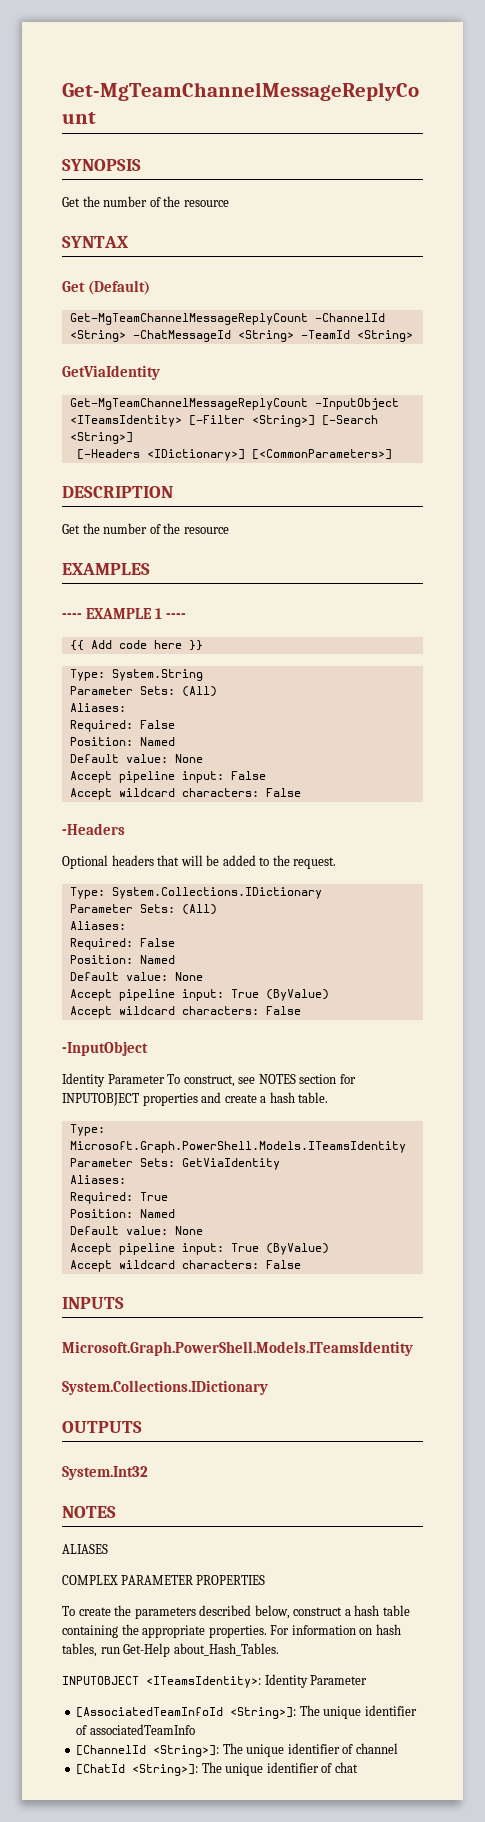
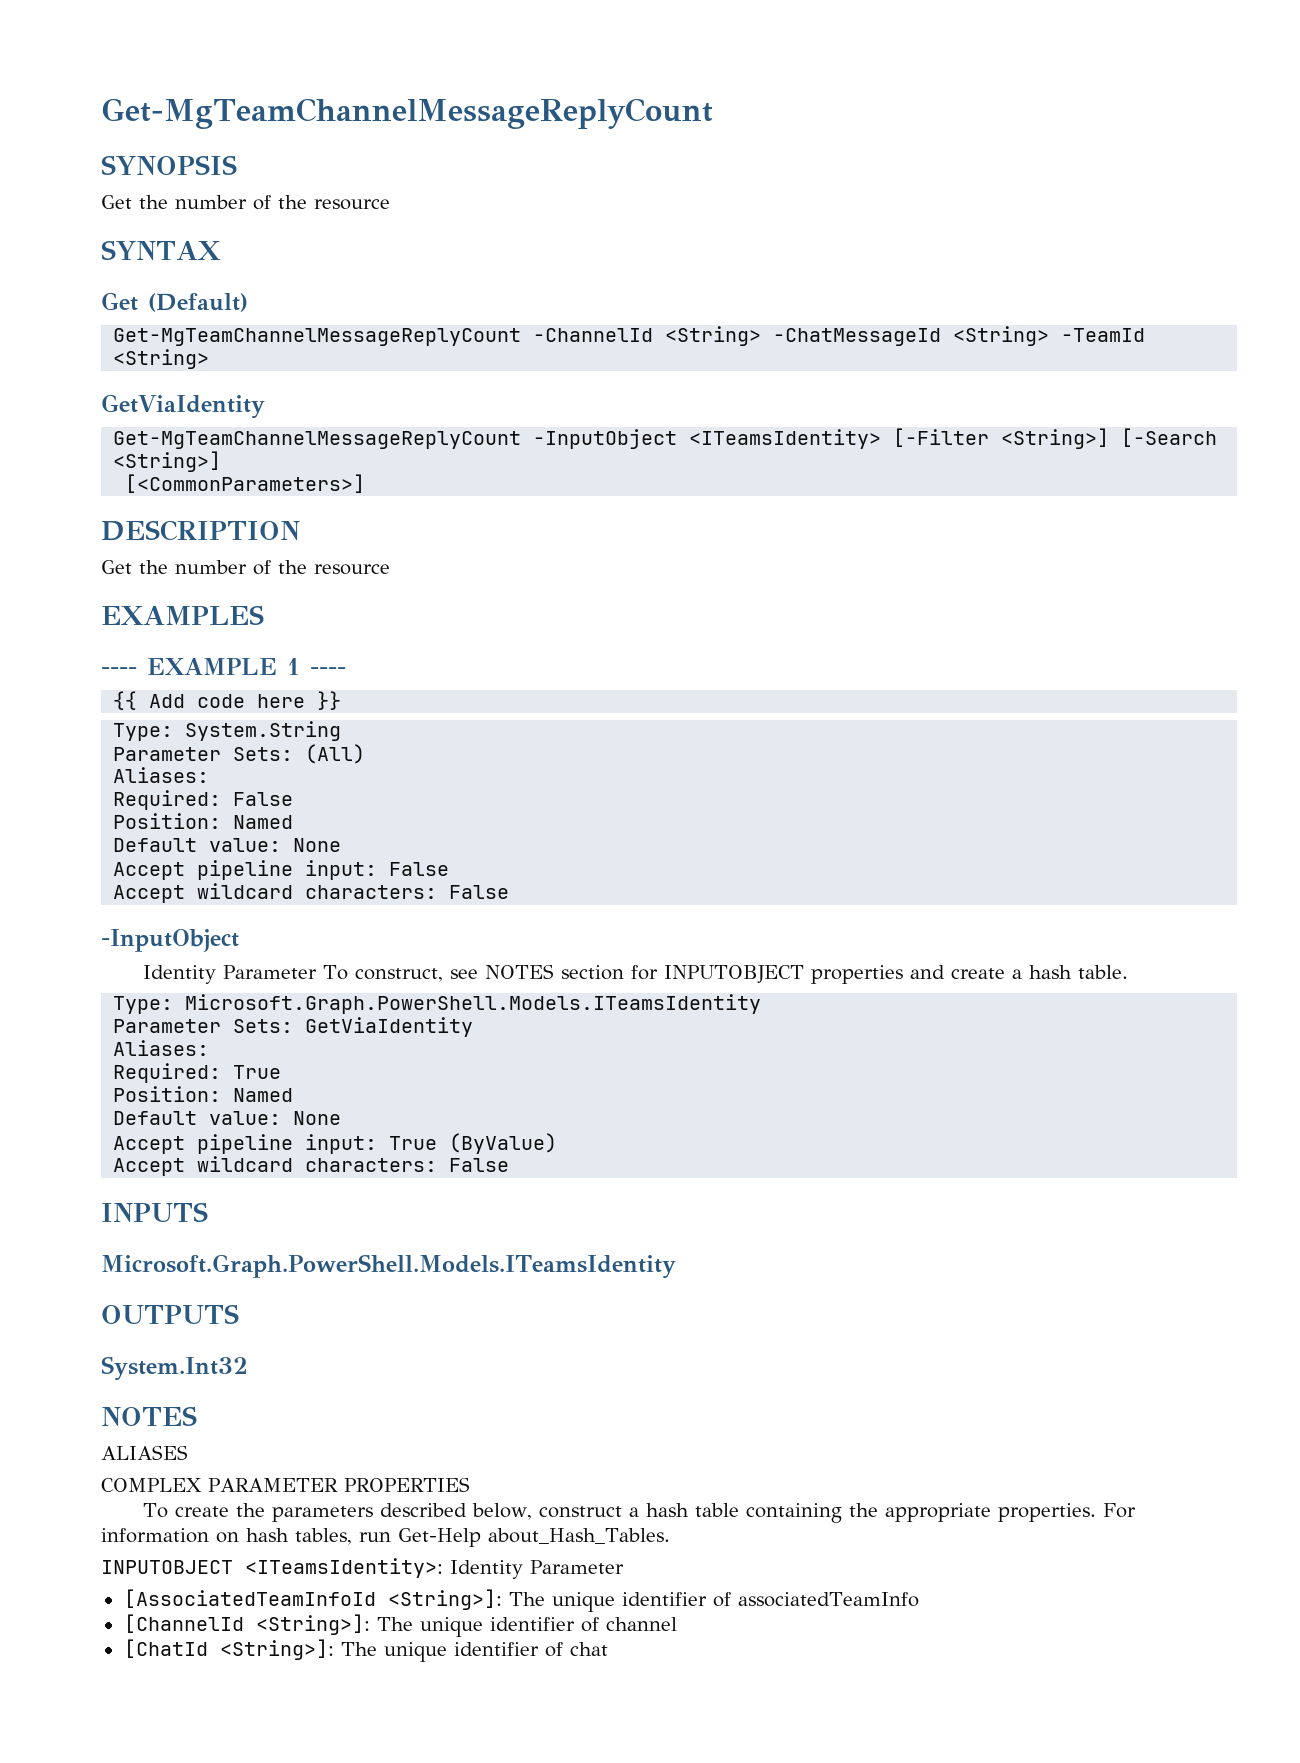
[76,449,245,461] [-Headers <IDictionary>] -> (222, 461) none
[62,823,125,835] [62,855,337,869] [69,887,322,899] [69,904,217,915] [69,921,126,930] [69,938,175,950] [69,955,175,964] [69,972,203,981] [69,989,329,1001] [69,1006,301,1018] // -Headers // Optional headers that will be added to the request. // Type: System.Collections.IDictionary // Parameter Sets: (All) // Aliases: // Required: False // Position: Named // Default value: None // Accept pipeline input: True (ByValue) // Accept wildcard characters: False -> (510, 892) none
[62,1380,268,1395] // System.Collections.IDictionary -> (676, 1266) none

